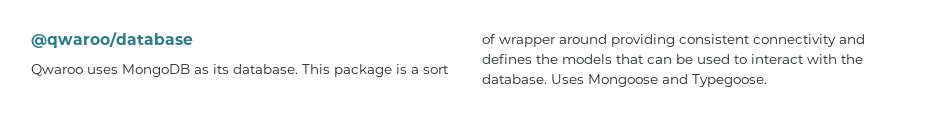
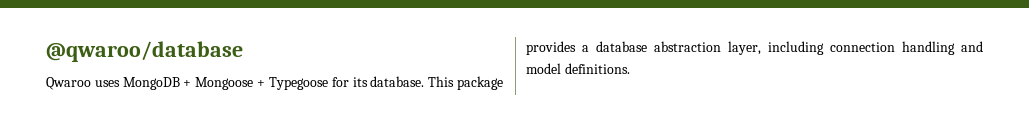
[194,64,449,77] [482,34,865,47] [482,54,863,64] [482,74,767,87] as its database. This package is a sort of wrapper around providing consistent connectivity and defines the models that can be used to interact with the database. Uses Mongoose and Typegoose. -> [183,76,503,90] [526,41,983,55] [526,63,630,74] + Mongoose + Typegoose for its database. This package provides a database abstraction layer, including connection handling and model definitions.

